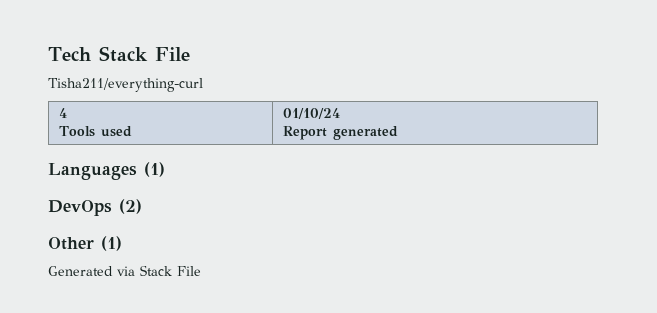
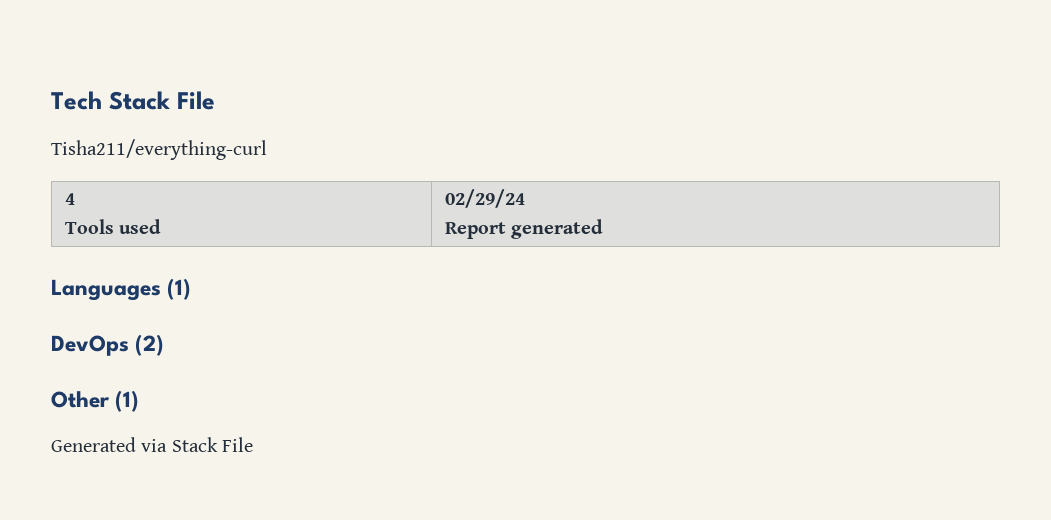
[283,108,341,119] 01/10/24 -> [445,189,526,208] 02/29/24

